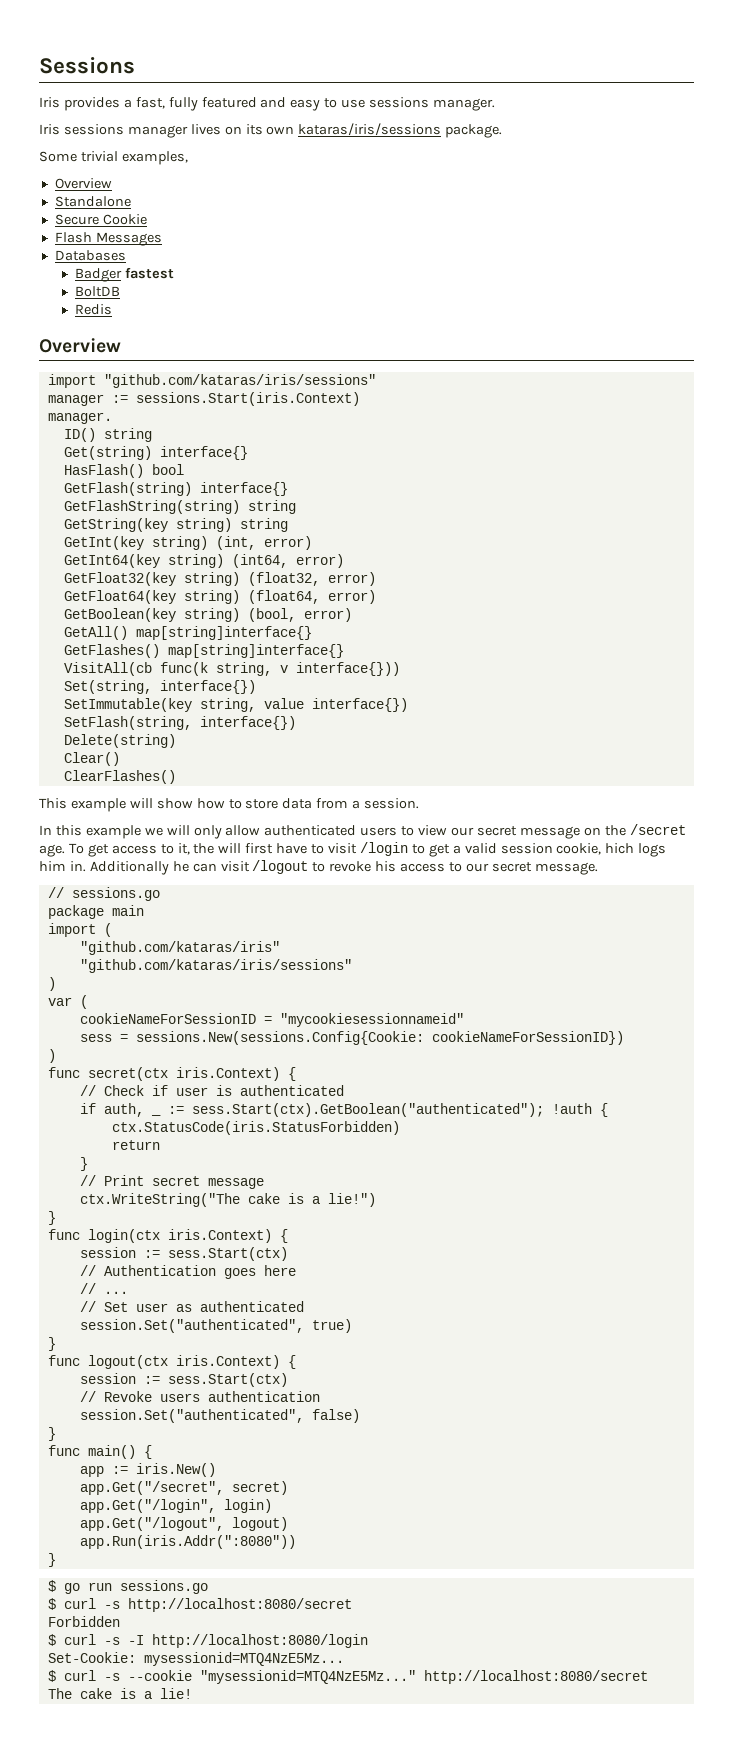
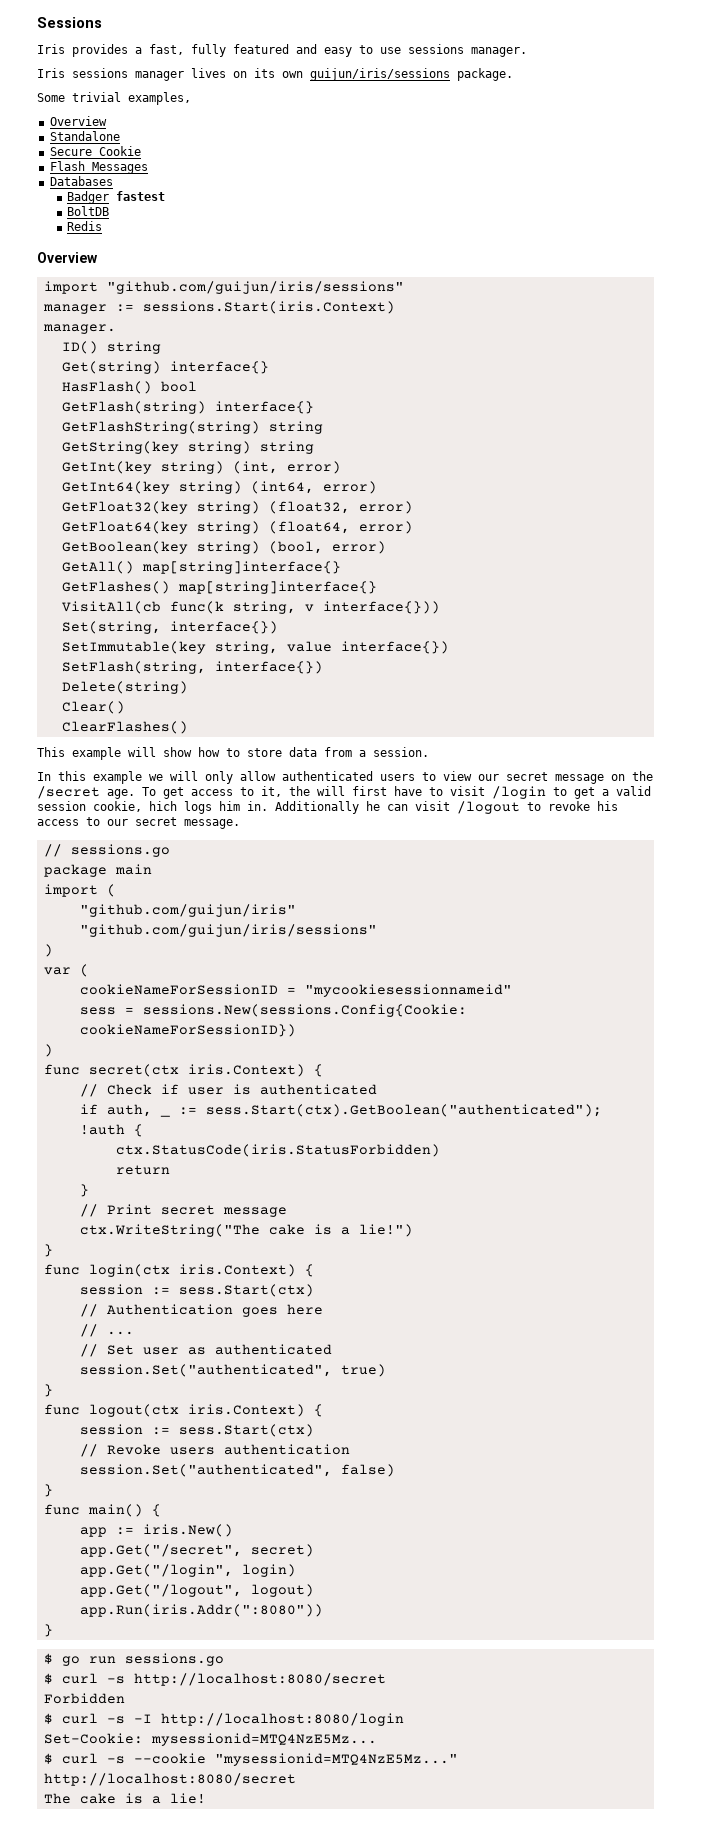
[298,123,442,136] kataras/iris/sessions -> [310,68,450,81] guijun/iris/sessions
[103,374,376,388] "github.com/kataras/iris/sessions" -> [106,281,404,294] "github.com/guijun/iris/sessions"
[79,941,280,955] [79,959,352,973] "github.com/kataras/iris" // "github.com/kataras/iris/sessions" -> [79,904,296,917] [79,924,377,937] "github.com/guijun/iris" // "github.com/guijun/iris/sessions"

